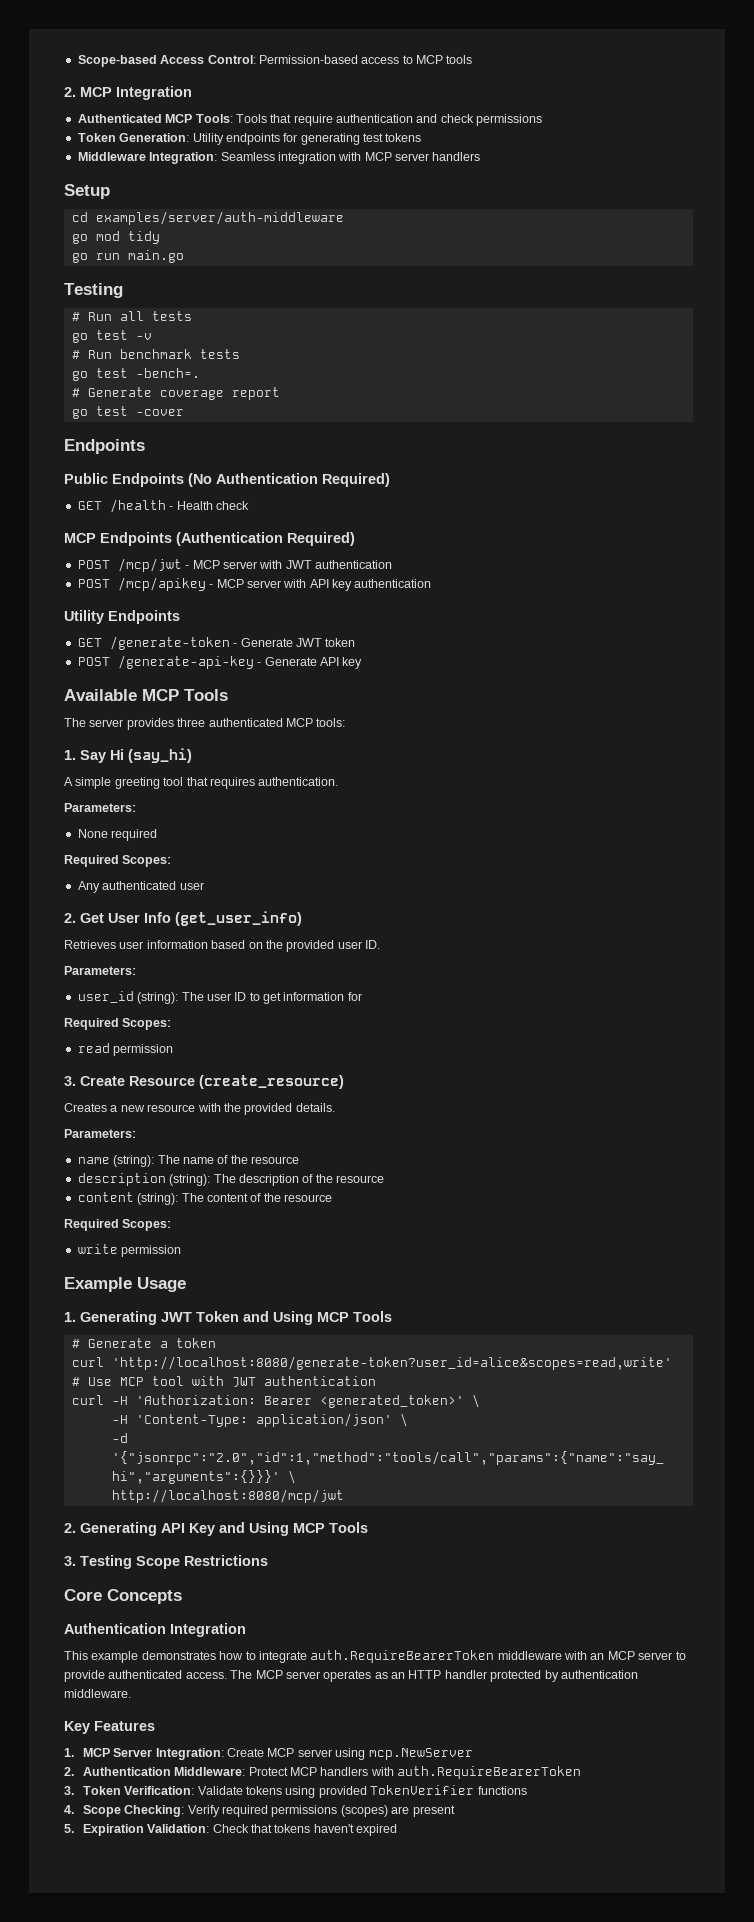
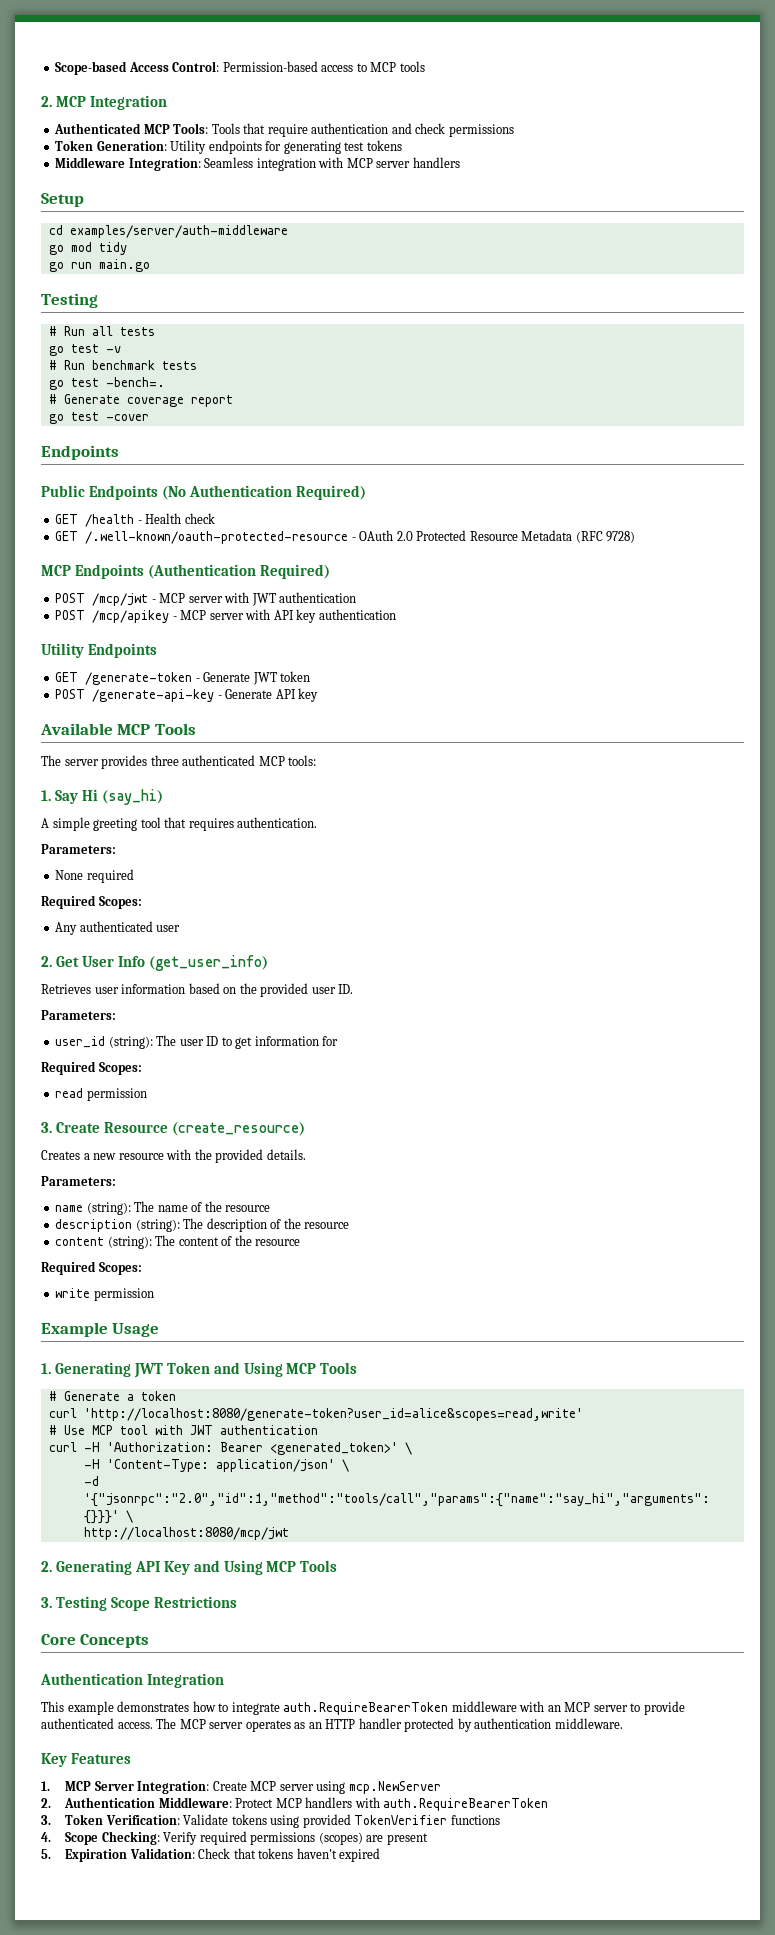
(249, 505) none -> [55,530,636,544] // GET /.well-known/oauth-protected-resource - OAuth 2.0 Protected Resource Metadata (RFC 9728)

